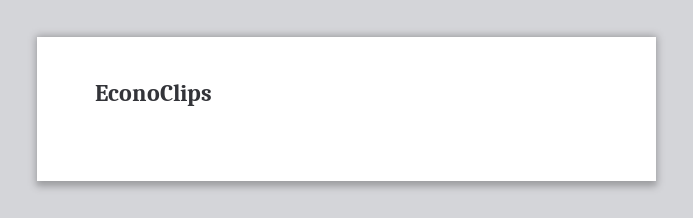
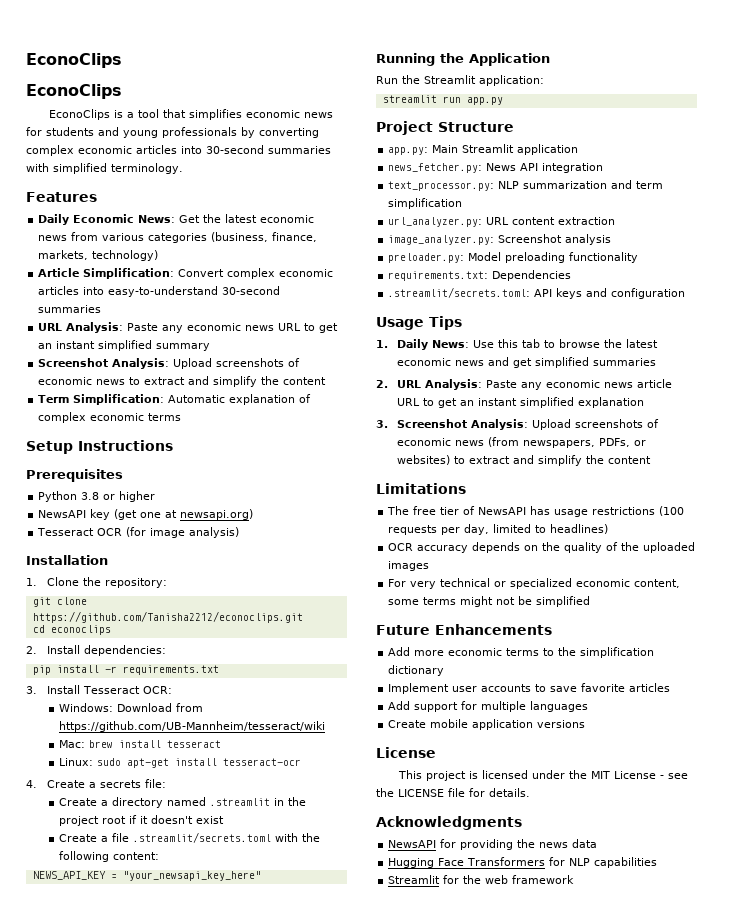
[95,84,212,106] EconoClips -> [26,53,122,68] [26,84,122,99] [48,109,333,120] [26,127,319,138] [26,145,331,156] [26,163,183,174] [26,192,97,202] [38,214,315,225] [38,232,318,243] [38,250,159,261] [38,268,334,279] [38,286,281,297] [38,305,102,313] [38,322,339,333] [38,340,211,351] [38,358,301,369] [38,376,327,387] [38,394,312,405] [38,412,182,423] [26,440,173,454] [26,469,123,482] [38,491,156,502] [38,509,254,520] [37,527,240,538] [26,555,108,565] [26,577,168,588] [32,597,87,607] [32,611,303,623] [32,625,111,635] [26,645,167,656] [32,665,219,675] [26,685,173,694] [59,703,204,712] [59,721,326,732] [59,740,222,748] [59,758,302,768] [26,779,167,788] [59,797,307,808] [59,815,225,826] [59,832,321,843] [59,851,160,862] [32,871,261,881] [376,53,550,66] [376,75,544,86] [382,95,503,105] [376,121,514,135] [388,144,579,155] [388,163,604,173] [388,180,664,191] [388,198,463,209] [388,217,616,227] [388,234,612,245] [388,252,639,263] [388,270,572,281] [388,287,686,299] [376,316,462,330] [376,339,659,350] [397,357,657,368] [376,379,673,390] [397,397,645,408] [376,419,660,430] [397,437,647,448] [397,455,652,466] [376,483,466,494] [387,506,685,517] [388,524,609,535] [388,542,696,553] [388,561,430,571] [388,578,681,589] [388,596,591,607] [376,624,552,635] [388,647,655,658] [388,665,445,676] [388,683,671,694] [388,701,589,712] [388,719,586,730] [376,747,436,758] [397,770,688,781] [376,788,530,797] [376,816,522,830] [388,839,598,850] [388,857,658,868] [388,875,575,884] EconoClips // EconoClips // EconoClips is a tool that simplifies economic news for students and young professionals by converting complex economic articles into 30-second summaries with simplified terminology. // Features // Daily Economic News: Get the latest economic news from various categories (business, finance, markets, technology) // Article Simplification: Convert complex economic articles into easy-to-understand 30-second summaries // URL Analysis: Paste any economic news URL to get an instant simplified summary // Screenshot Analysis: Upload screenshots of economic news to extract and simplify the content // Term Simplification: Automatic explanation of complex economic terms // Setup Instructions // Prerequisites // Python 3.8 or higher // NewsAPI key (get one at newsapi.org) // Tesseract OCR (for image analysis) // Installation // 1. Clone the repository: // git clone https://github.com/Tanisha2212/econoclips.git // cd econoclips // 2. Install dependencies: // pip install -r requirements.txt // 3. Install Tesseract OCR: // Windows: Download from https://github.com/UB-Mannheim/tesseract/wiki // Mac: brew install tesseract // Linux: sudo apt-get install tesseract-ocr // 4. Create a secrets file: // Create a directory named .streamlit in the project root if it doesn't exist // Create a file .streamlit/secrets.toml with the following content: // NEWS_API_KEY = "your_newsapi_key_here" // Running the Application // Run the Streamlit application: // streamlit run app.py // Project Structure // app.py: Main Streamlit application // news_fetcher.py: News API integration // text_processor.py: NLP summarization and term simplification // url_analyzer.py: URL content extraction // image_analyzer.py: Screenshot analysis // preloader.py: Model preloading functionality // requirements.txt: Dependencies // .streamlit/secrets.toml: API keys and configuration // Usage Tips // 1. Daily News: Use this tab to browse the latest economic news and get simplified summaries // 2. URL Analysis: Paste any economic news article URL to get an instant simplified explanation // 3. Screenshot Analysis: Upload screenshots of economic news (from newspapers, PDFs, or websites) to extract and simplify the content // Limitations // The free tier of NewsAPI has usage restrictions (100 requests per day, limited to headlines) // OCR accuracy depends on the quality of the uploaded images // For very technical or specialized economic content, some terms might not be simplified // Future Enhancements // Add more economic terms to the simplification dictionary // Implement user accounts to save favorite articles // Add support for multiple languages // Create mobile application versions // License // This project is licensed under the MIT License - see the LICENSE file for details. // Acknowledgments // NewsAPI for providing the news data // Hugging Face Transformers for NLP capabilities // Streamlit for the web framework

